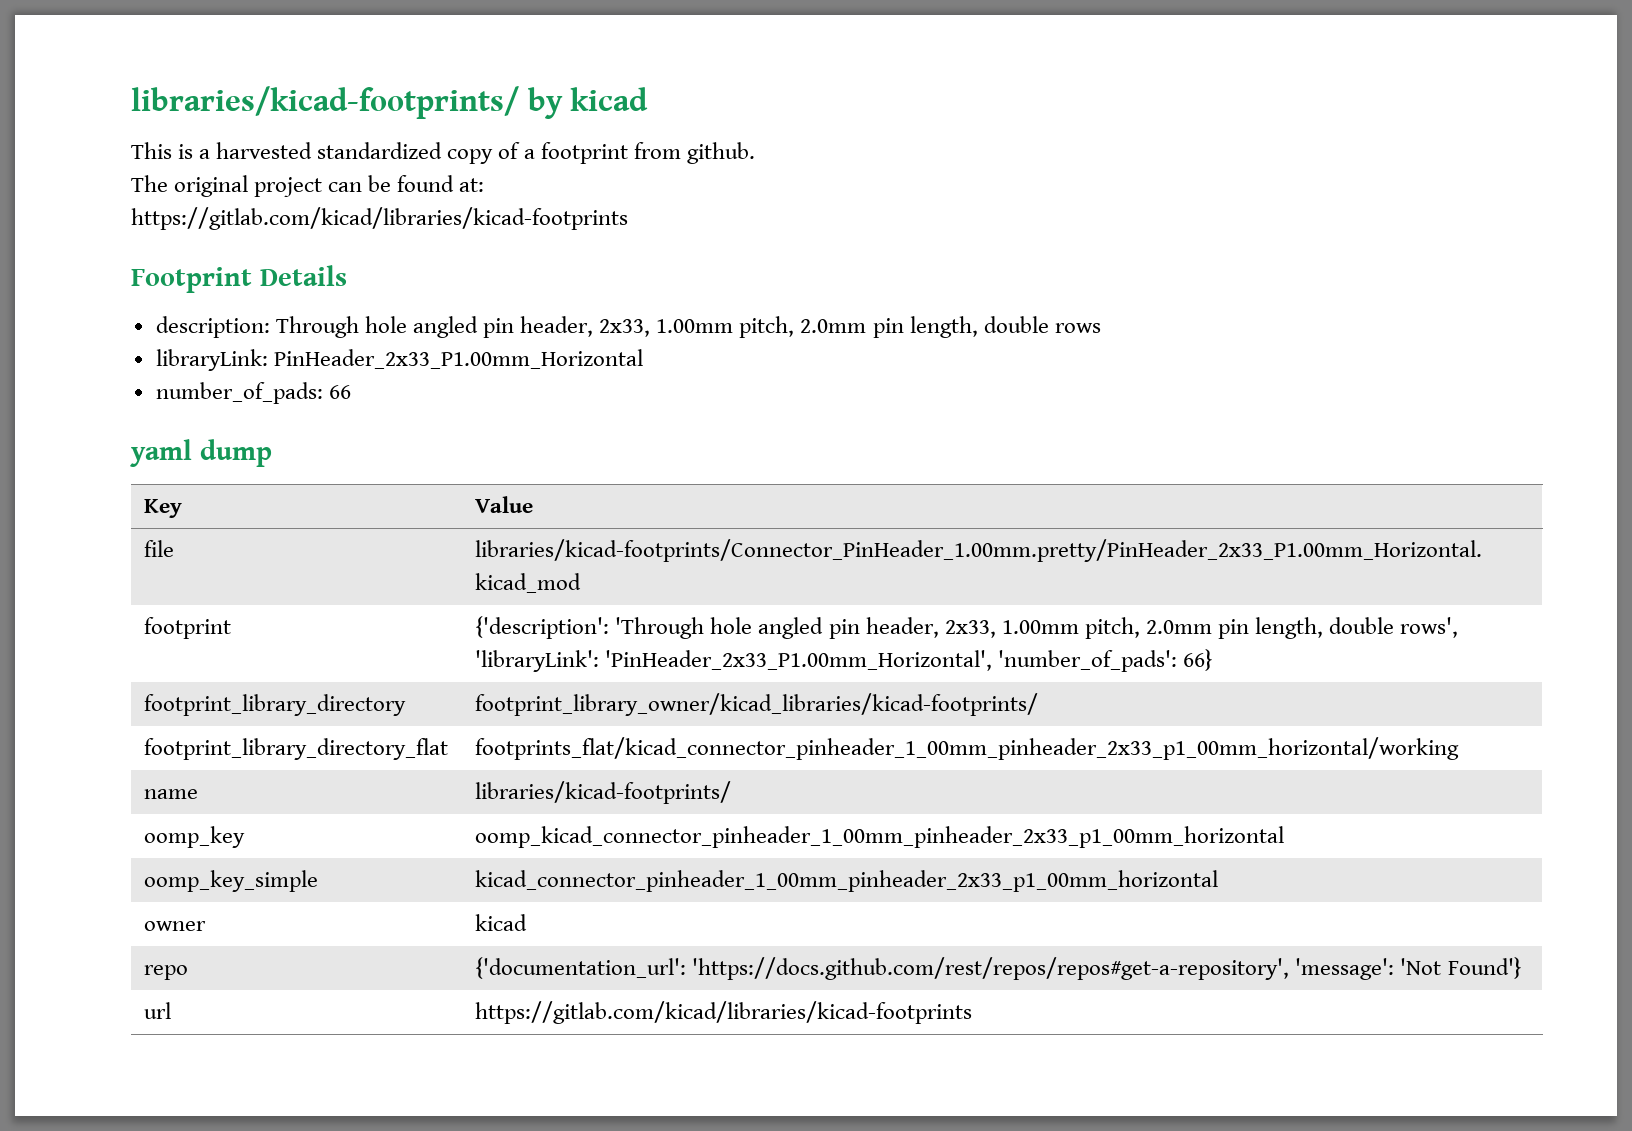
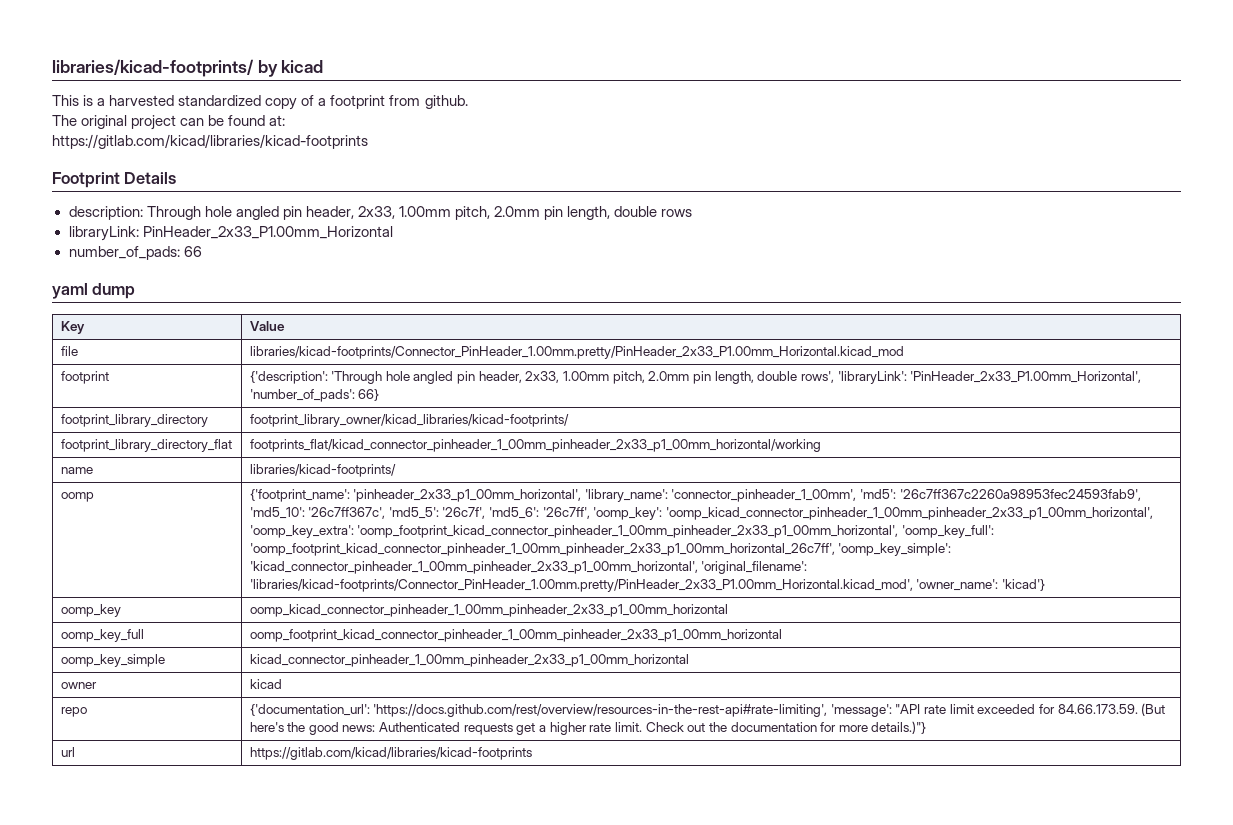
(732, 792) none -> [60,492,94,502] [249,489,1141,502] [249,507,1154,520] [249,525,994,538] [249,543,952,556] [249,561,808,574] [249,579,1045,592] // oomp | {'footprint_name': 'pinheader_2x33_p1_00mm_horizontal', 'library_name': 'connector_pinheader_1_00mm', 'md5': '26c7ff367c2260a98953fec24593fab9', 'md5_10': '26c7ff367c', 'md5_5': '26c7f', 'md5_6': '26c7ff', 'oomp_key': 'oomp_kicad_connector_pinheader_1_00mm_pinheader_2x33_p1_00mm_horizontal', 'oomp_key_extra': 'oomp_footprint_kicad_connector_pinheader_1_00mm_pinheader_2x33_p1_00mm_horizontal', 'oomp_key_full': 'oomp_footprint_kicad_connector_pinheader_1_00mm_pinheader_2x33_p1_00mm_horizontal_26c7ff', 'oomp_key_simple': 'kicad_connector_pinheader_1_00mm_pinheader_2x33_p1_00mm_horizontal', 'original_filename': 'libraries/kicad-footprints/Connector_PinHeader_1.00mm.pretty/PinHeader_2x33_P1.00mm_Horizontal.kicad_mod', 'owner_name': 'kicad'}
(1285, 837) none -> [60,629,144,642] [249,629,782,642] // oomp_key_full | oomp_footprint_kicad_connector_pinheader_1_00mm_pinheader_2x33_p1_00mm_horizontal
[692,957,1522,980] 'https://docs.github.com/rest/repos/repos#get-a-repository', 'message': 'Not Found'} -> [373,703,1166,717] [249,721,927,735] 'https://docs.github.com/rest/overview/resources-in-the-rest-api#rate-limiting', 'message': "API rate limit exceeded for 84.66.173.59. (But here's the good news: Authenticated requests get a higher rate limit. Check out the documentation for more details.)"}

